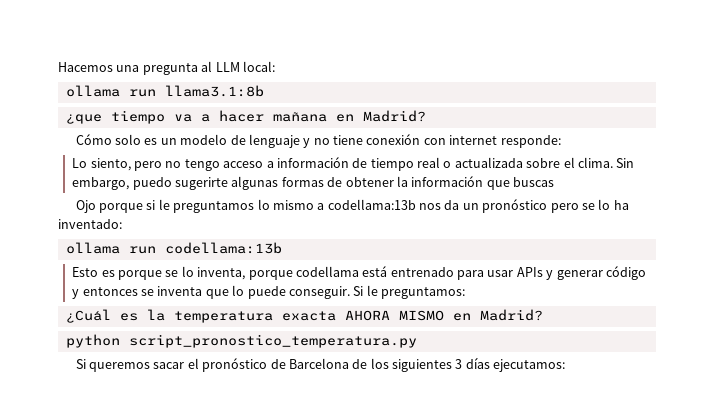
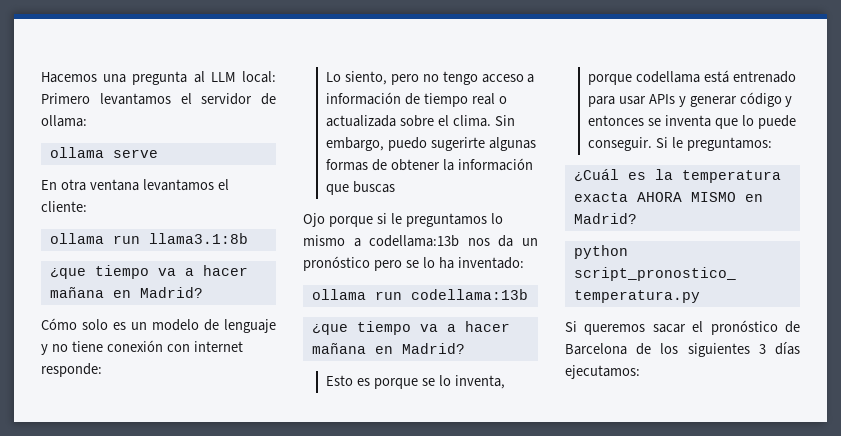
(275, 66) none -> [41,93,276,105] [41,115,87,127] [49,147,158,158] [41,179,229,191] [41,201,87,212] Primero levantamos el servidor de ollama: // ollama serve // En otra ventana levantamos el cliente:
(282, 248) none -> [311,321,510,335] [311,343,465,354] // ¿que tiempo va a hacer mañana en Madrid?

